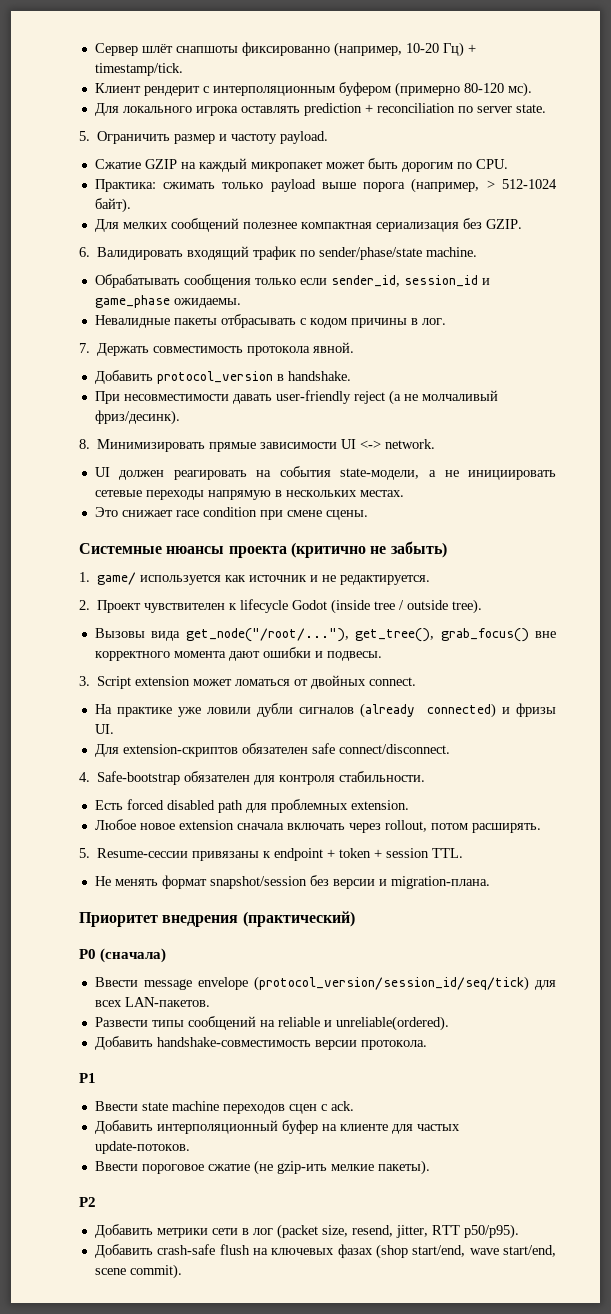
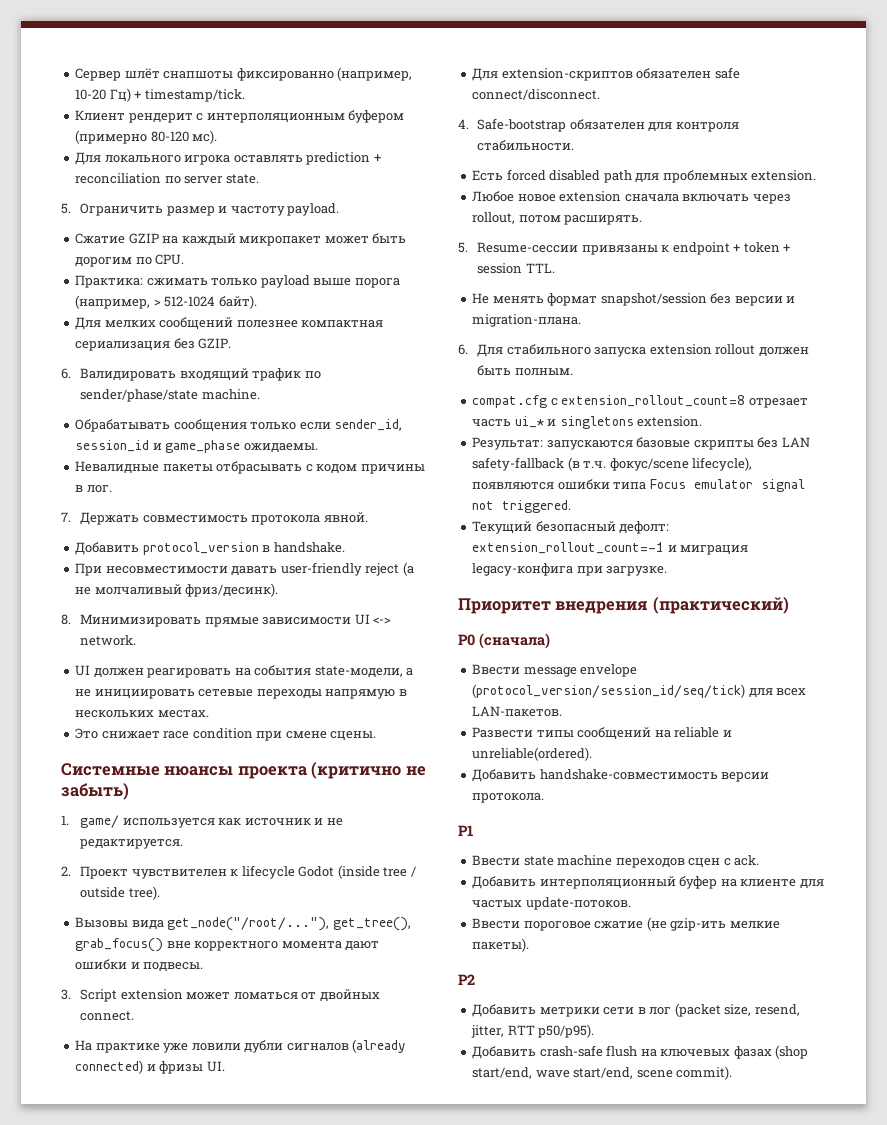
(490, 882) none -> [458,344,809,357] [477,365,573,376] [472,395,808,408] [472,416,703,429] [472,437,810,450] [472,457,753,471] [472,479,805,492] [472,500,572,513] [472,521,670,534] [472,542,749,555] [472,563,668,576] // 6. Для стабильного запуска extension rollout должен быть полным. // compat.cfg с extension_rollout_count=8 отрезает часть ui_* и singletons extension. // Результат: запускаются базовые скрипты без LAN safety-fallback (в т.ч. фокус/scene lifecycle), появляются ошибки типа Focus emulator signal not triggered. // Текущий безопасный дефолт: extension_rollout_count=-1 и миграция legacy-конфига при загрузке.

